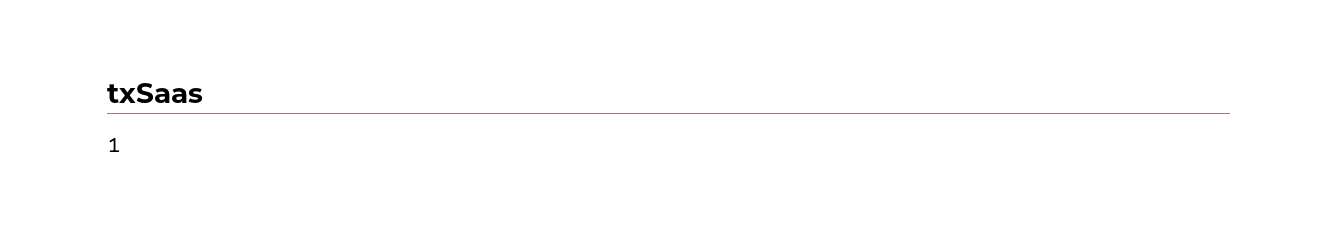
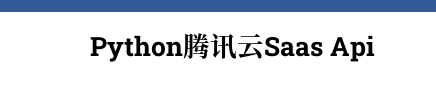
[107,83,203,103] [107,137,121,152] txSaas // 1 -> [90,33,376,62] Python腾讯云Saas Api

